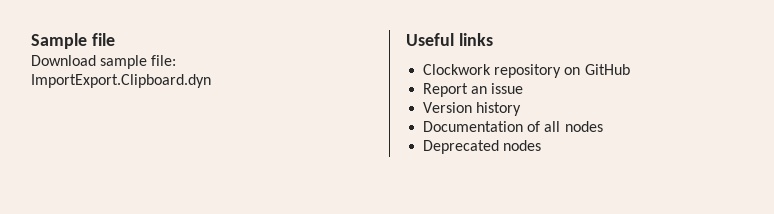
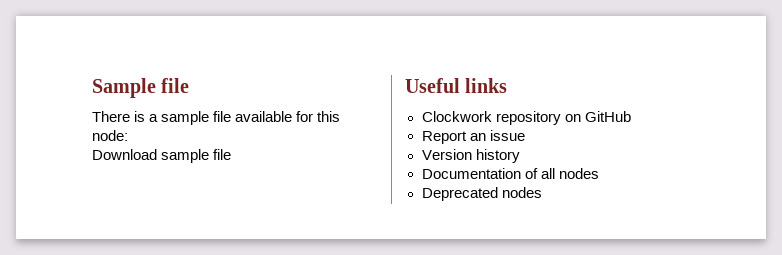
(115, 39) none -> [92,111,341,125] [92,130,128,141] // There is a sample file available for this node:
[151,55,177,66] [31,74,211,88] file: // ImportExport.Clipboard.dyn -> [213,149,232,160] file

